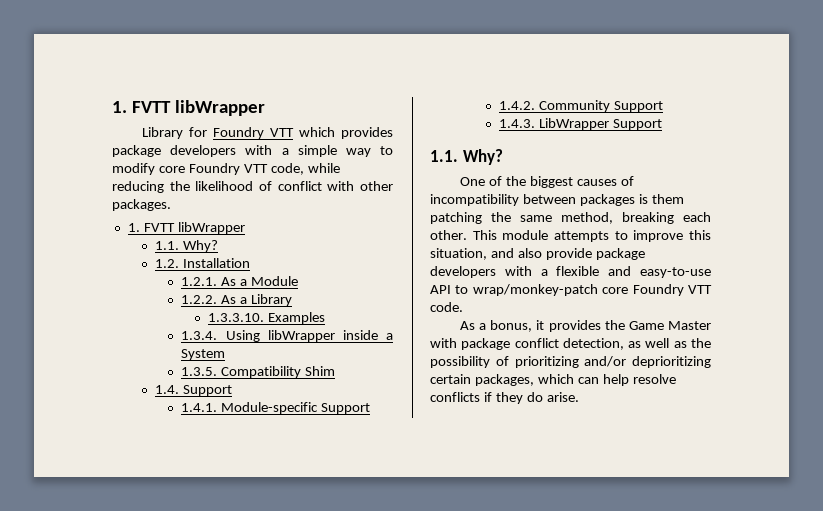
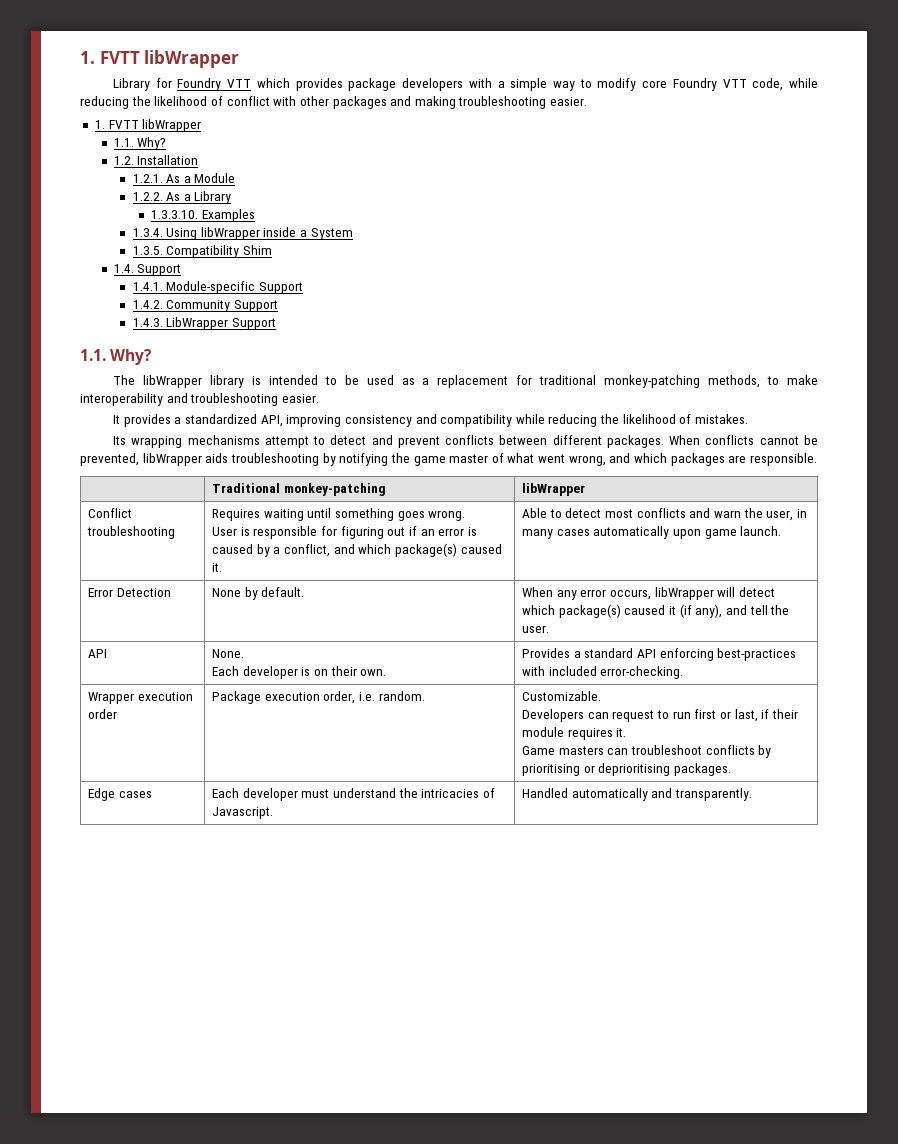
[112,199,171,211] packages. -> [332,96,588,109] packages and making troubleshooting easier.
[460,176,634,188] [430,194,684,206] [430,212,711,224] [430,230,711,242] [430,248,645,260] [430,266,711,278] [430,284,712,296] [430,302,463,312] [460,320,711,332] [430,338,711,350] [430,356,711,368] [430,374,676,386] [430,392,579,404] One of the biggest causes of incompatibility between packages is them patching the same method, breaking each other. This module attempts to improve this situation, and also provide package developers with a flexible and easy-to-use API to wrap/monkey-patch core Foundry VTT code. // As a bonus, it provides the Game Master with package conflict detection, as well as the possibility of prioritizing and/or deprioritizing certain packages, which can help resolve conflicts if they do arise. -> [112,375,818,388] [80,393,319,406] [112,414,749,427] [112,435,818,448] [80,453,817,466] [212,483,386,496] [522,483,586,496] [88,508,133,518] [87,526,176,539] [212,508,466,521] [212,526,477,539] [212,543,502,557] [212,563,223,572] [522,508,807,521] [522,526,782,539] [88,588,171,597] [212,587,305,600] [522,587,775,600] [522,604,790,618] [522,625,550,633] [88,649,108,658] [212,649,245,658] [212,666,387,679] [522,648,797,661] [522,666,684,679] [88,692,193,704] [88,709,118,719] [212,691,425,704] [522,691,602,701] [522,709,798,722] [522,727,627,740] [522,745,772,758] [522,763,731,776] [88,788,152,801] [212,788,495,801] [212,807,274,819] [522,788,752,801] The libWrapper library is intended to be used as a replacement for traditional monkey-patching methods, to make interoperability and troubleshooting easier. // It provides a standardized API, improving consistency and compatibility while reducing the likelihood of mistakes. // Its wrapping mechanisms attempt to detect and prevent conflicts between different packages. When conflicts cannot be prevented, libWrapper aids troubleshooting by notifying the game master of what went wrong, and which packages are responsible. // | Traditional monkey-patching | libWrapper // Conflict troubleshooting | Requires waiting until something goes wrong. // User is responsible for figuring out if an error is caused by a conflict, and which package(s) caused it. | Able to detect most conflicts and warn the user, in many cases automatically upon game launch. // Error Detection | None by default. | When any error occurs, libWrapper will detect which package(s) caused it (if any), and tell the user. // API | None. // Each developer is on their own. | Provides a standard API enforcing best-practices with included error-checking. // Wrapper execution order | Package execution order, i.e. random. | Customizable. // Developers can request to run first or last, if their module requires it. // Game masters can troubleshoot conflicts by prioritising or deprioritising packages. // Edge cases | Each developer must understand the intricacies of Javascript. | Handled automatically and transparently.

